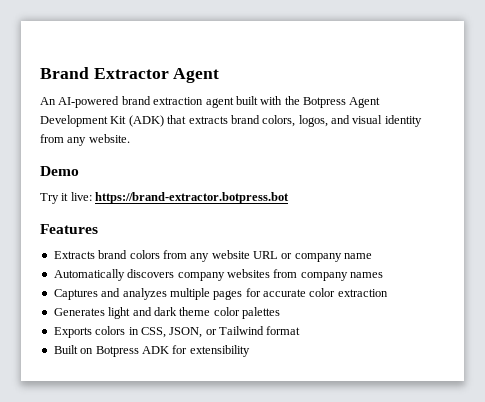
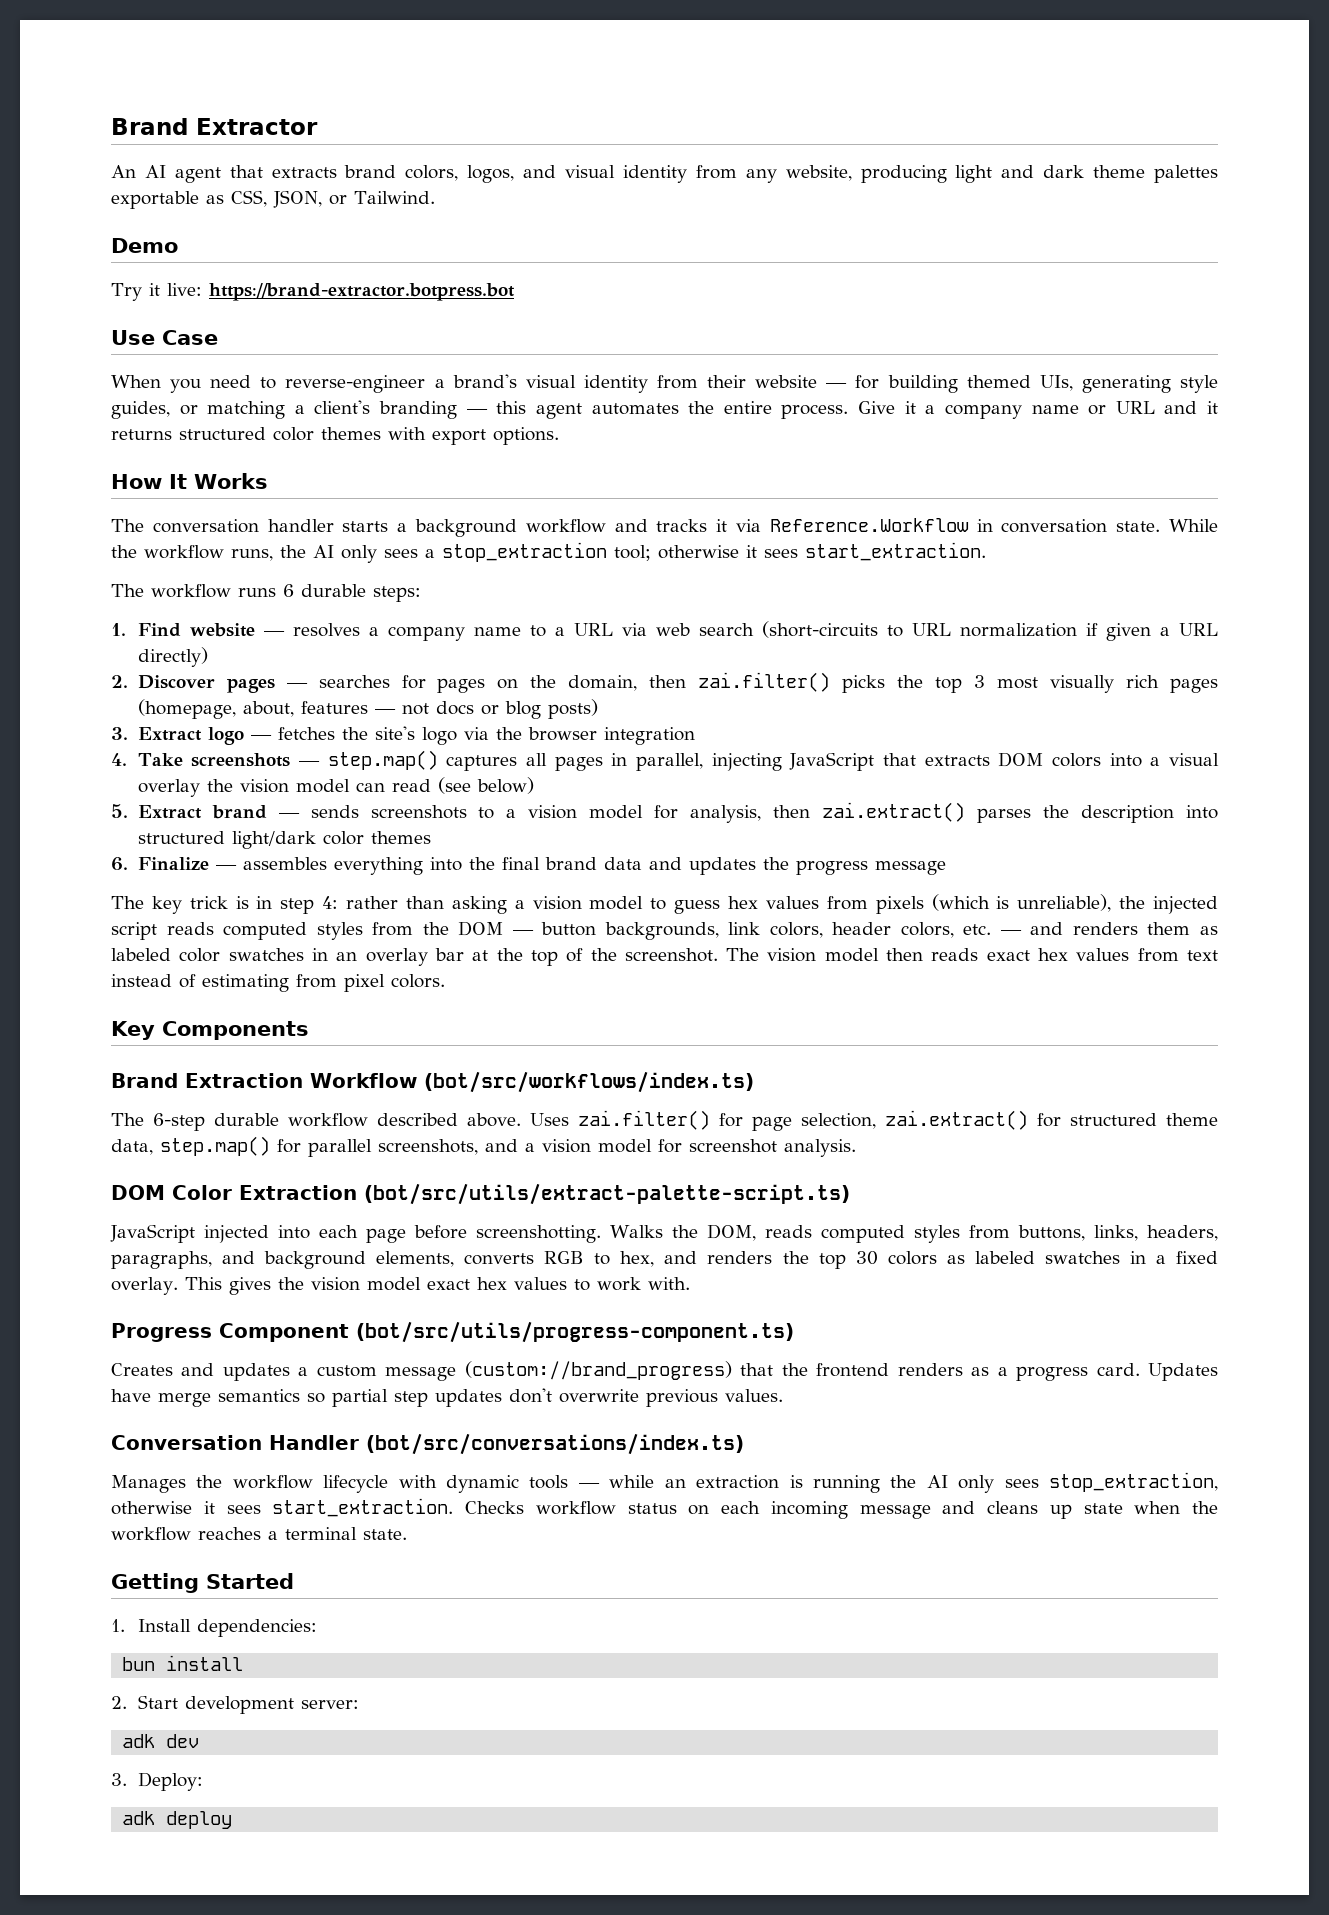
[173,68,220,83] Agent -> (318, 126) none
[58,96,381,108] [40,115,164,127] AI-powered brand extraction agent built with the Botpress Agent Development Kit (ADK) -> [144,165,221,183] AI agent
[88,134,130,143] website. -> [785,165,1219,183] [111,190,435,209] website, producing light and dark theme palettes exportable as CSS, JSON, or Tailwind.
[40,224,98,234] [53,250,373,262] [53,269,383,281] [53,288,388,300] [53,307,280,319] [53,326,301,338] [53,345,250,357] Features // Extracts brand colors from any website URL or company name // Automatically discovers company websites from company names // Captures and analyzes multiple pages for accurate color extraction // Generates light and dark theme color palettes // Exports colors in CSS, JSON, or Tailwind format // Built on Botpress ADK for extensibility -> [111,330,218,345] [111,374,1218,393] [111,400,1218,419] [111,427,559,445] [111,473,268,489] [111,518,1218,537] [111,542,986,563] [111,584,421,602] [111,621,1219,641] [137,647,208,667] [111,672,1218,693] [137,699,598,719] [111,726,695,745] [111,750,1219,771] [137,777,534,797] [111,802,1219,823] [137,831,431,849] [111,857,946,875] [111,894,1218,914] [111,921,1218,940] [111,948,1219,966] [111,974,445,992] [111,1021,309,1040] [111,1071,754,1093] [111,1110,1218,1131] [111,1136,856,1157] [111,1183,850,1205] [110,1224,1218,1243] [111,1251,1218,1269] [111,1277,690,1295] [111,1321,794,1343] [111,1361,1219,1381] [111,1388,783,1407] [111,1433,744,1455] [111,1472,1218,1493] [111,1498,1218,1519] [111,1527,407,1541] [111,1573,294,1593] [111,1619,317,1637] [122,1655,244,1671] [111,1695,359,1714] [122,1734,200,1748] [111,1772,203,1791] [122,1811,233,1829] Use Case // When you need to reverse-engineer a brand's visual identity from their website — for building themed UIs, generating style guides, or matching a client's branding — this agent automates the entire process. Give it a company name or URL and it returns structured color themes with export options. // How It Works // The conversation handler starts a background workflow and tracks it via Reference.Workflow in conversation state. While the workflow runs, the AI only sees a stop_extraction tool; otherwise it sees start_extraction. // The workflow runs 6 durable steps: // 1. Find website — resolves a company name to a URL via web search (short-circuits to URL normalization if given a URL directly) // 2. Discover pages — searches for pages on the domain, then zai.filter() picks the top 3 most visually rich pages (homepage, about, features — not docs or blog posts) // 3. Extract logo — fetches the site's logo via the browser integration // 4. Take screenshots — step.map() captures all pages in parallel, injecting JavaScript that extracts DOM colors into a visual overlay the vision model can read (see below) // 5. Extract brand — sends screenshots to a vision model for analysis, then zai.extract() parses the description into structured light/dark color themes // 6. Finalize — assembles everything into the final brand data and updates the progress message // The key trick is in step 4: rather than asking a vision model to guess hex values from pixels (which is unreliable), the injected script reads computed styles from the DOM — button backgrounds, link colors, header colors, etc. — and renders them as labeled color swatches in an overlay bar at the top of the screenshot. The vision model then reads exact hex values from text instead of estimating from pixel colors. // Key Components // Brand Extraction Workflow (bot/src/workflows/index.ts) // The 6-step durable workflow described above. Uses zai.filter() for page selection, zai.extract() for structured theme data, step.map() for parallel screenshots, and a vision model for screenshot analysis. // DOM Color Extraction (bot/src/utils/extract-palette-script.ts) // JavaScript injected into each page before screenshotting. Walks the DOM, reads computed styles from buttons, links, headers, paragraphs, and background elements, converts RGB to hex, and renders the top 30 colors as labeled swatches in a fixed overlay. This gives the vision model exact hex values to work with. // Progress Component (bot/src/utils/progress-component.ts) // Creates and updates a custom message (custom://brand_progress) that the frontend renders as a progress card. Updates have merge semantics so partial step updates don't overwrite previous values. // Conversation Handler (bot/src/conversations/index.ts) // Manages the workflow lifecycle with dynamic tools — while an extraction is running the AI only sees stop_extraction, otherwise it sees start_extraction. Checks workflow status on each incoming message and cleans up state when the workflow reaches a terminal state. // Getting Started // 1. Install dependencies: // bun install // 2. Start development server: // adk dev // 3. Deploy: // adk deploy

